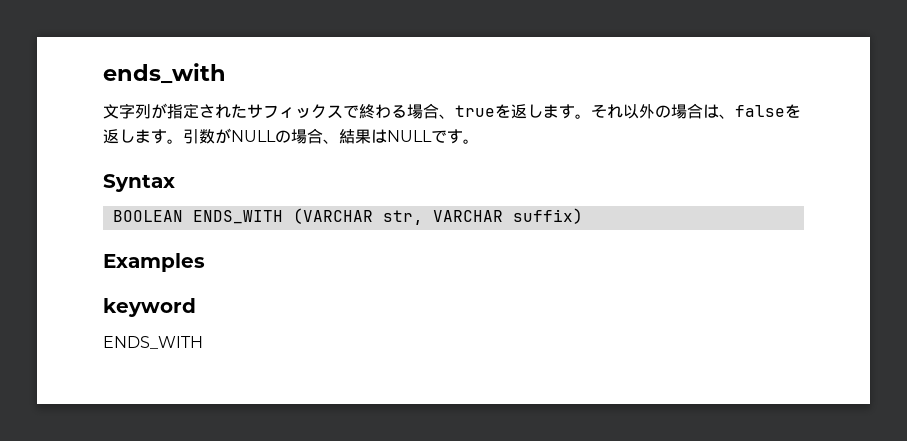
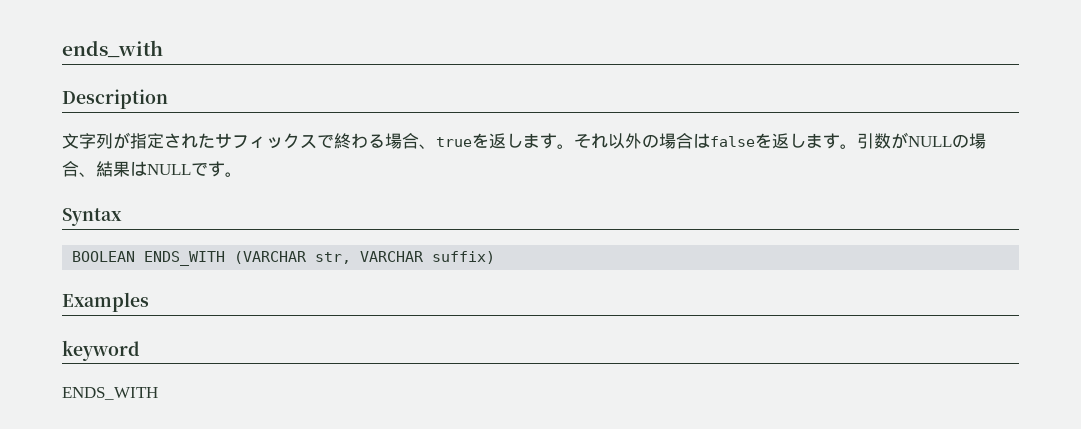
(226, 73) none -> [62,89,168,109] // Description
[719,114,735,119] 、 -> (710, 140) none

